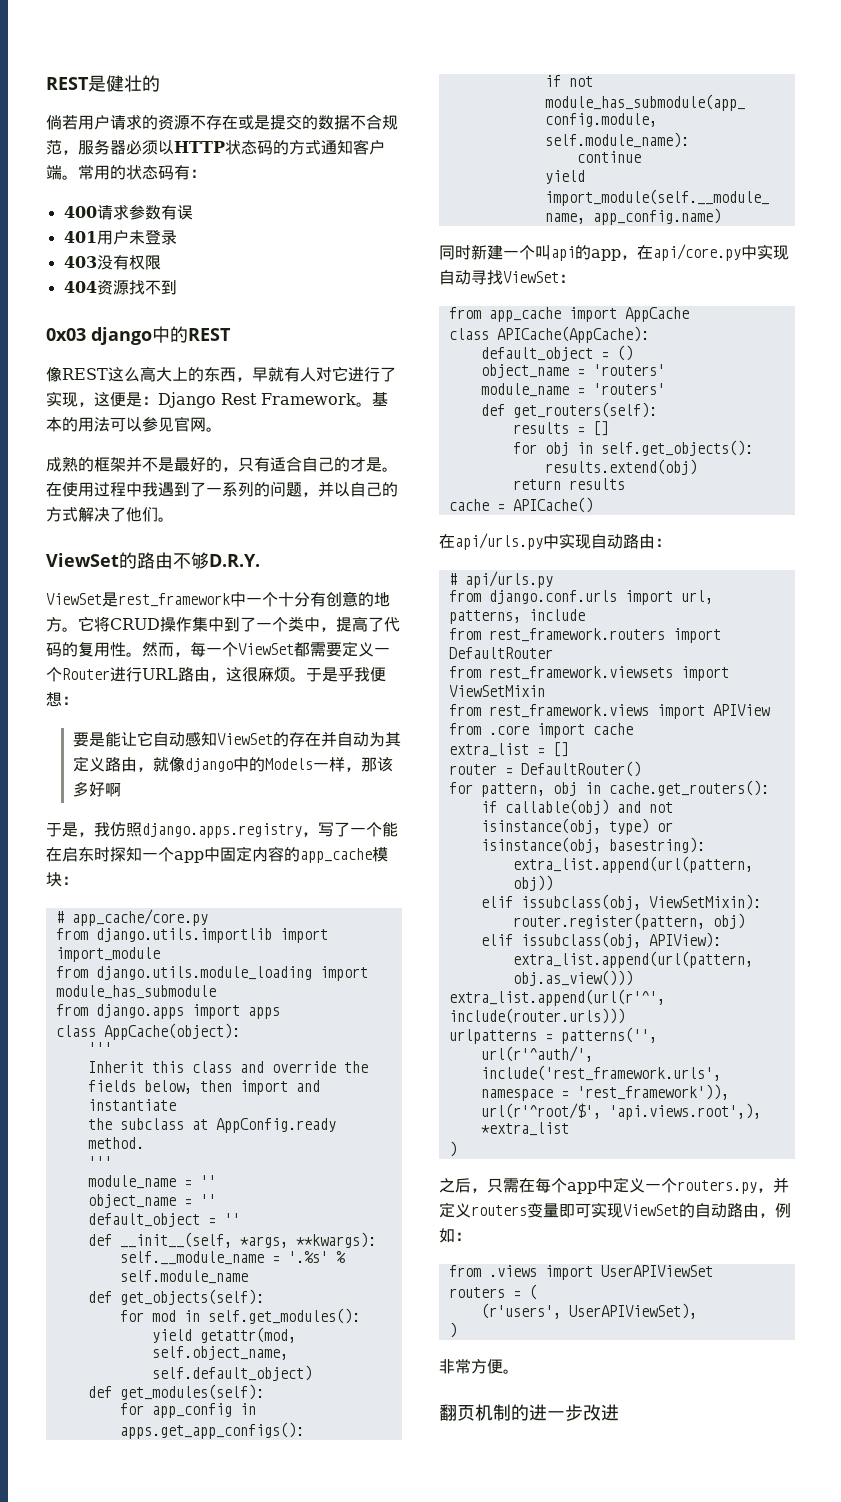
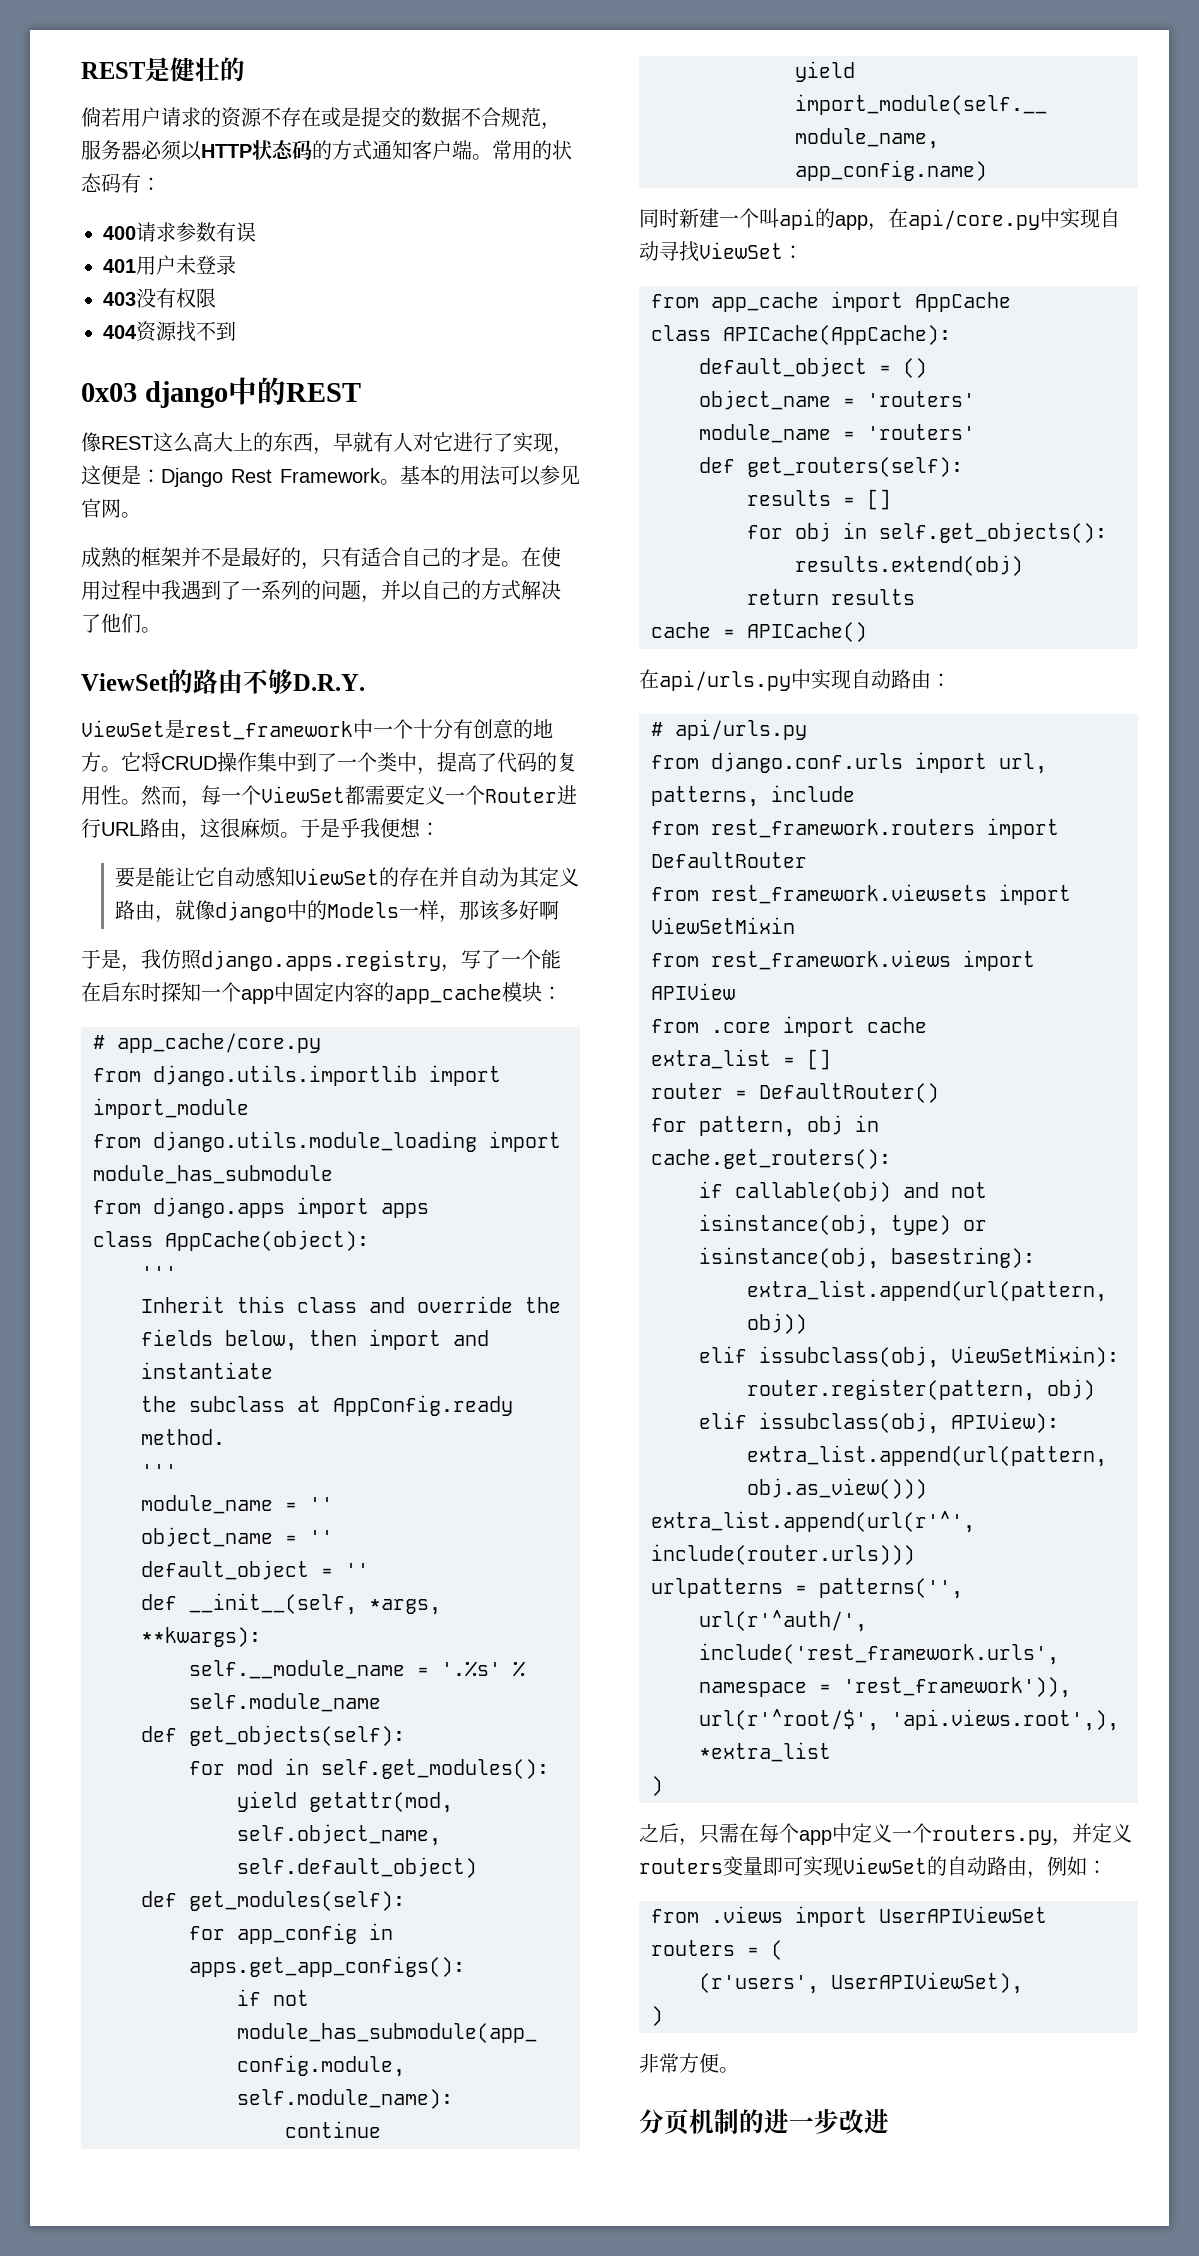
[439,1404,457,1421] 翻 -> [639,2109,664,2134] 分

